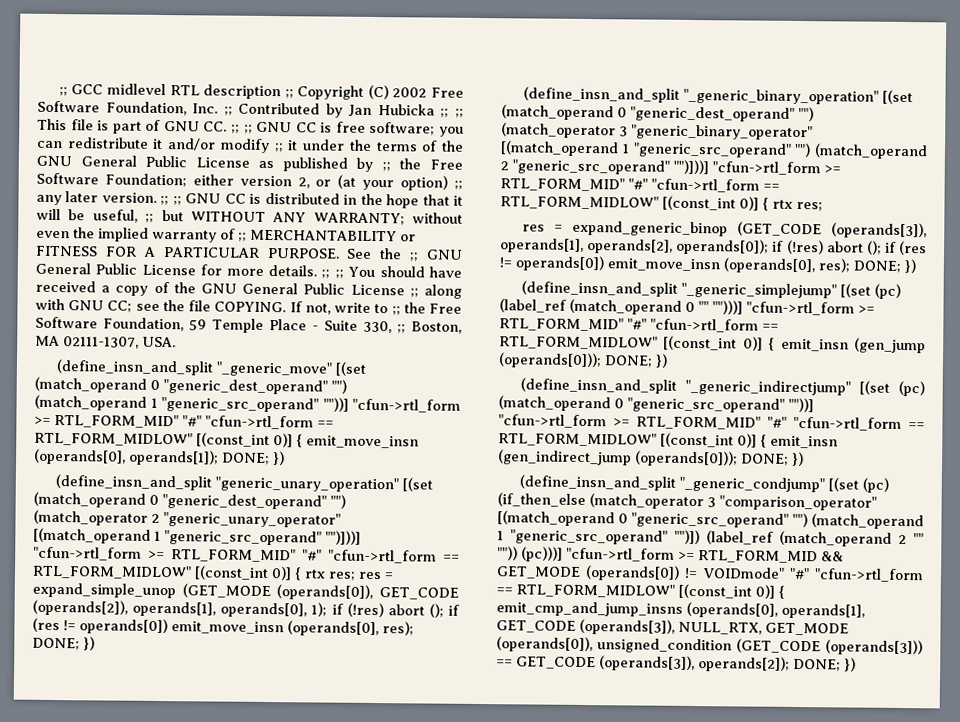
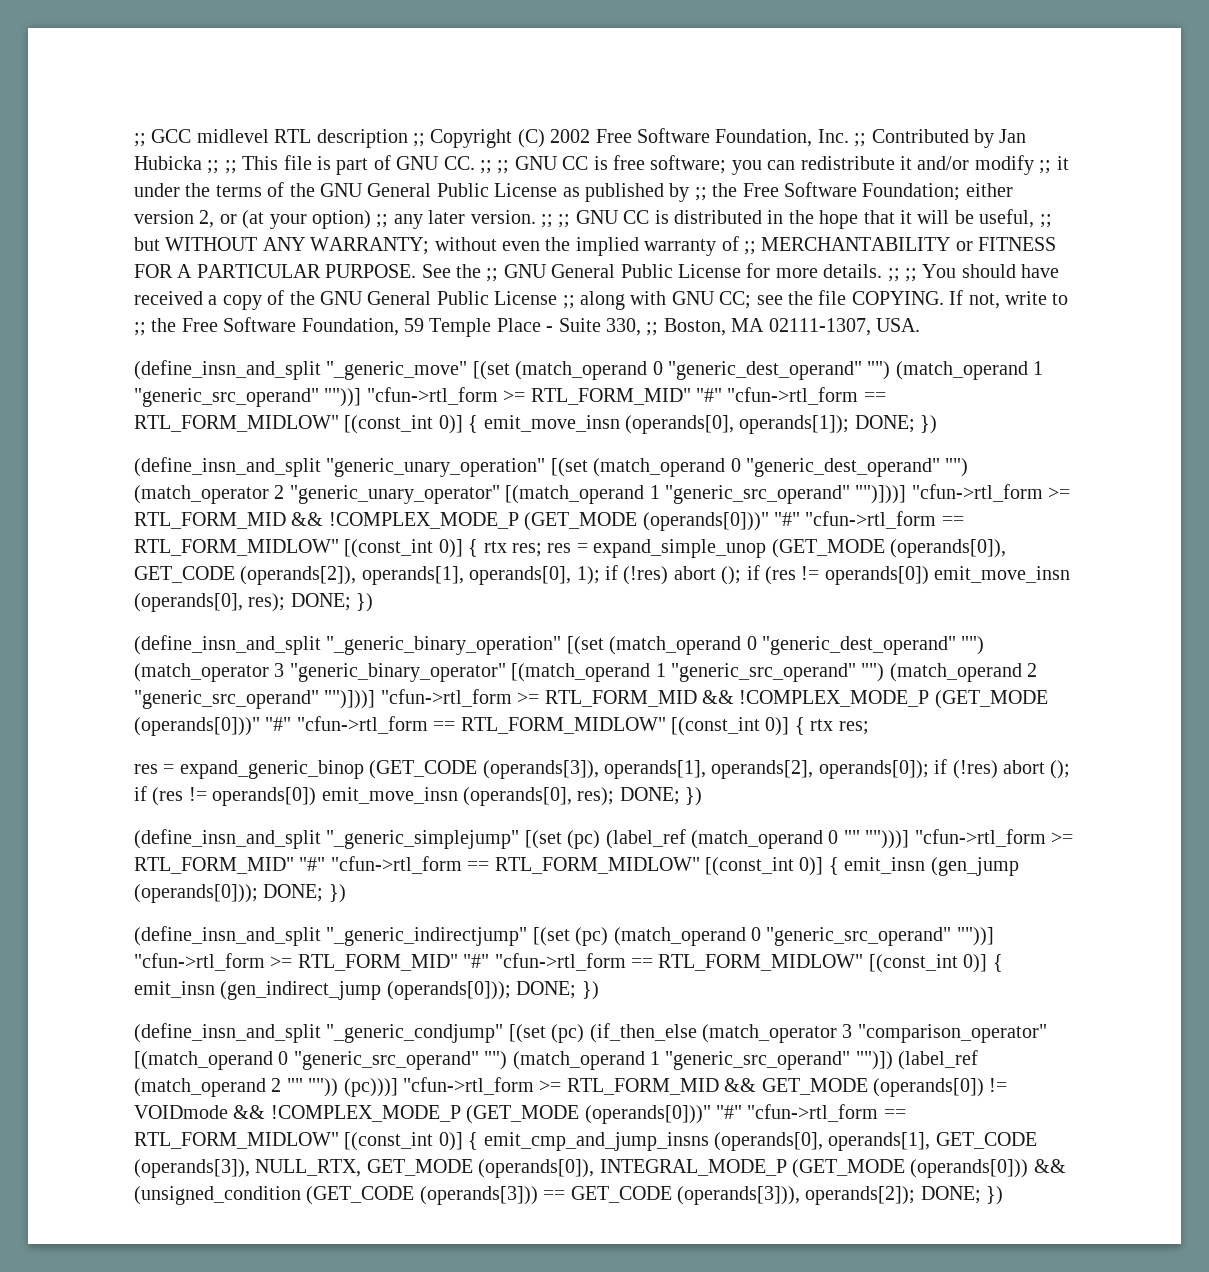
[171,548,296,563] RTL_FORM_MID" -> [134,512,769,531] RTL_FORM_MID && !COMPLEX_MODE_P (GET_MODE (operands[0]))"
[500,177,625,192] RTL_FORM_MID" -> [544,690,1048,709] [134,717,260,736] RTL_FORM_MID && !COMPLEX_MODE_P (GET_MODE (operands[0]))"
[701,567,785,579] VOIDmode" -> [134,1105,711,1124] VOIDmode && !COMPLEX_MODE_P (GET_MODE (operands[0]))"
[597,638,732,654] unsigned_condition -> [599,1159,1066,1178] [134,1186,301,1205] INTEGRAL_MODE_P (GET_MODE (operands[0])) && (unsigned_condition
[599,655,695,672] (operands[3]), -> [676,1186,800,1205] (operands[3])),

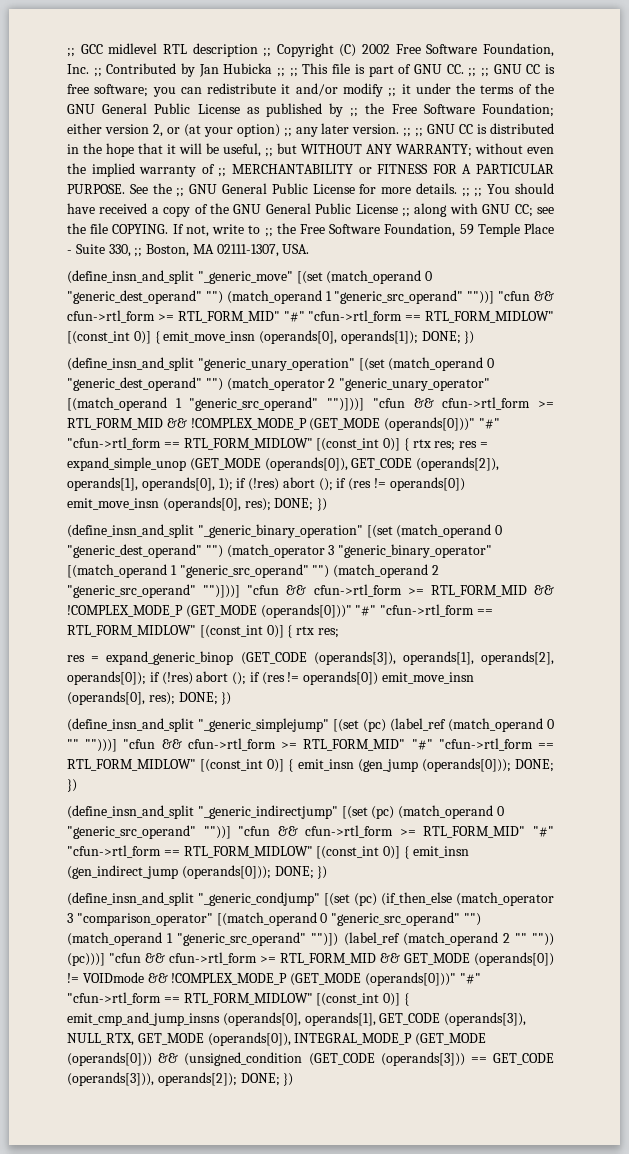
[366,387,498,405] "cfun->rtl_form -> [498,291,554,301] [67,310,155,323] "cfun && cfun->rtl_form
[911,484,1043,502] "cfun->rtl_form -> [372,397,531,410] "cfun && cfun->rtl_form
[380,689,512,707] "cfun->rtl_form -> [247,584,402,597] "cfun && cfun->rtl_form
[914,829,1046,847] "cfun->rtl_form -> [123,738,276,751] "cfun && cfun->rtl_form
[134,953,265,971] "cfun->rtl_form -> [238,825,394,838] "cfun && cfun->rtl_form
[403,1077,534,1095] "cfun->rtl_form -> [109,952,257,965] "cfun && cfun->rtl_form

